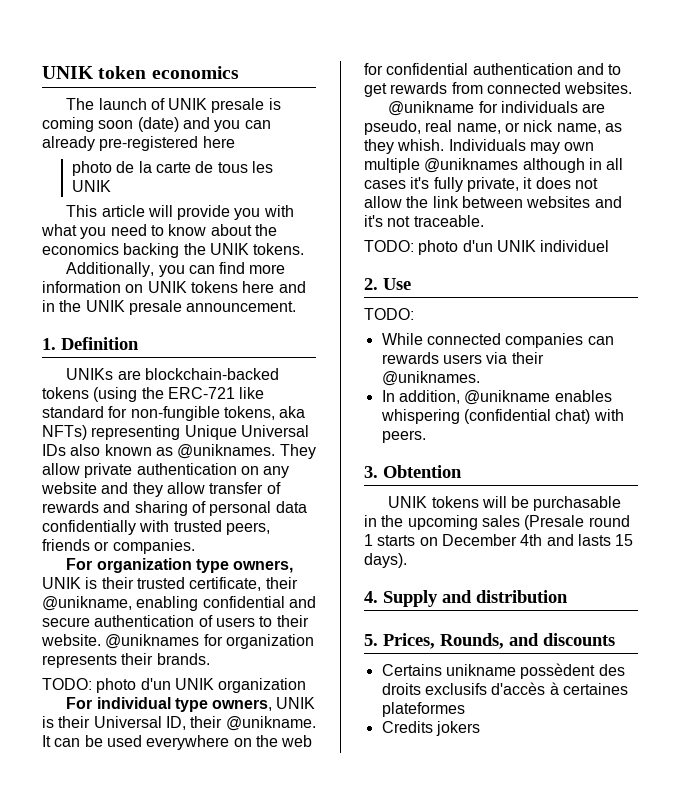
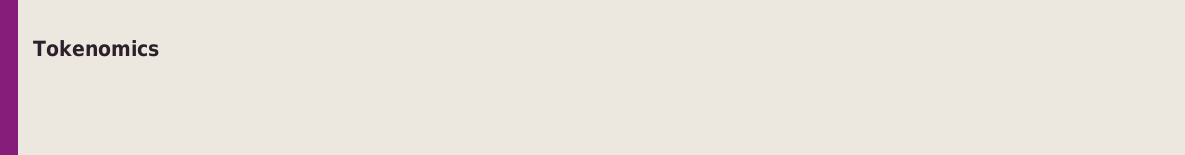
[42,66,239,79] [66,98,281,113] [42,117,271,132] [42,136,235,151] [72,161,273,176] [72,180,112,192] [66,205,294,220] [41,224,277,239] [42,243,305,258] [66,262,286,277] [42,281,306,293] [42,300,297,315] [42,337,139,350] [66,368,279,380] [42,387,265,402] [42,406,306,421] [42,425,309,440] [42,444,316,459] [42,463,290,478] [41,482,281,497] [42,501,307,516] [42,520,270,535] [42,539,195,554] [66,558,294,573] [42,577,298,591] [42,596,316,611] [42,615,309,627] [41,634,314,649] [42,653,210,668] [42,678,307,693] [66,697,316,712] [42,716,316,731] [42,735,313,750] [364,63,622,75] [364,82,633,97] [388,101,606,116] [364,120,622,135] [364,139,595,154] [364,158,624,173] [364,177,598,192] [364,196,622,208] [364,215,484,227] [364,240,610,255] [364,278,411,290] [364,308,414,320] [381,333,614,348] [381,352,544,364] [381,371,480,386] [381,390,612,405] [380,409,624,424] [381,430,426,443] [364,465,462,478] [388,496,622,511] [364,515,630,530] [364,534,634,546] [364,553,407,568] [364,590,568,607] [364,633,615,649] [381,663,625,679] [381,682,628,695] [381,702,465,717] [381,721,480,736] UNIK token economics // The launch of UNIK presale is coming soon (date) and you can already pre-registered here // photo de la carte de tous les UNIK // This article will provide you with what you need to know about the economics backing the UNIK tokens. // Additionally, you can find more information on UNIK tokens here and in the UNIK presale announcement. // 1. Definition // UNIKs are blockchain-backed tokens (using the ERC-721 like standard for non-fungible tokens, aka NFTs) representing Unique Universal IDs also known as @uniknames. They allow private authentication on any website and they allow transfer of rewards and sharing of personal data confidentially with trusted peers, friends or companies. // For organization type owners, UNIK is their trusted certificate, their @unikname, enabling confidential and secure authentication of users to their website. @uniknames for organization represents their brands. // TODO: photo d'un UNIK organization // For individual type owners, UNIK is their Universal ID, their @unikname. It can be used everywhere on the web for confidential authentication and to get rewards from connected websites. // @unikname for individuals are pseudo, real name, or nick name, as they whish. Individuals may own multiple @uniknames although in all cases it's fully private, it does not allow the link between websites and it's not traceable. // TODO: photo d'un UNIK individuel // 2. Use // TODO: // While connected companies can rewards users via their @uniknames. // In addition, @unikname enables whispering (confidential chat) with peers. // 3. Obtention // UNIK tokens will be purchasable in the upcoming sales (Presale round 1 starts on December 4th and lasts 15 days). // 4. Supply and distribution // 5. Prices, Rounds, and discounts // Certains unikname possèdent des droits exclusifs d'accès à certaines plateformes // Credits jokers -> [33,40,159,57] Tokenomics

